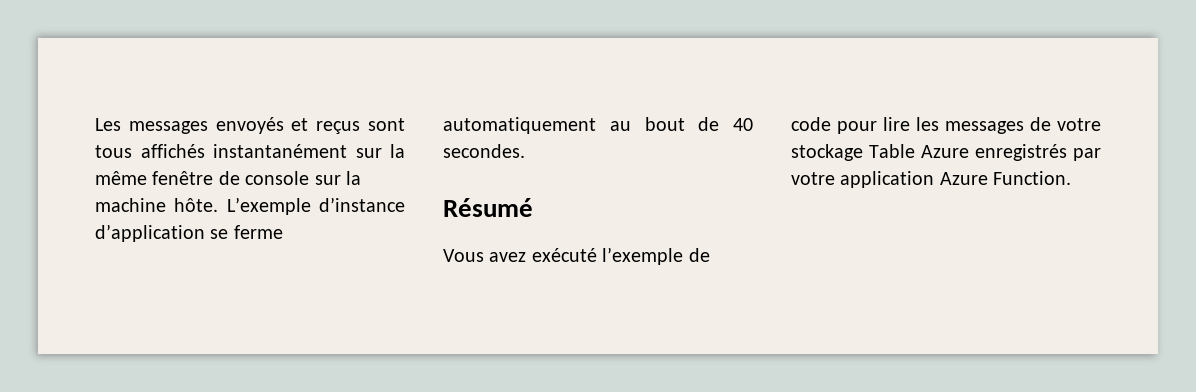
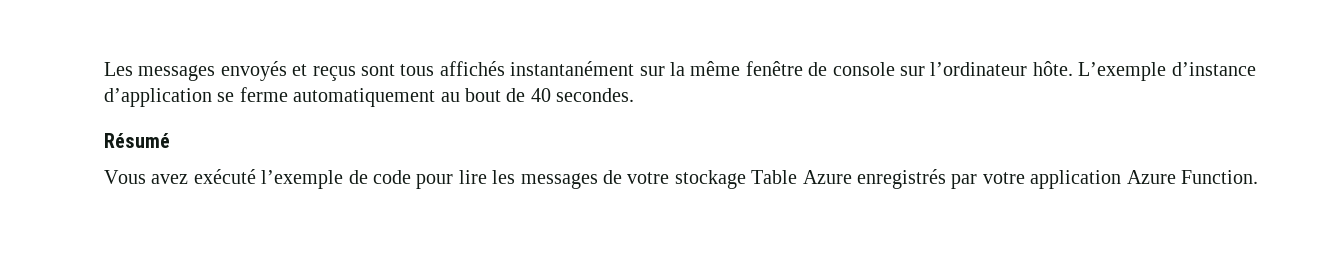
[346,171,361,185] [95,198,166,212] la machine -> [930,62,1028,76] l’ordinateur

